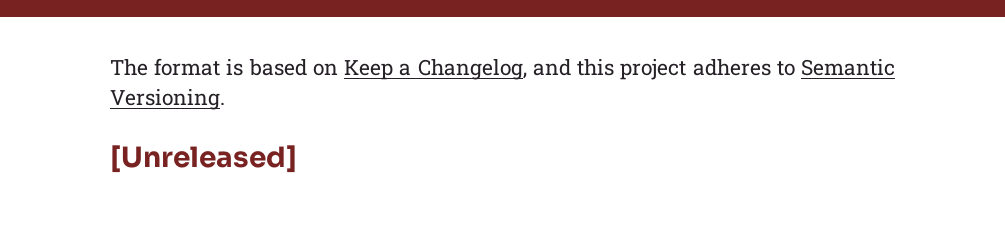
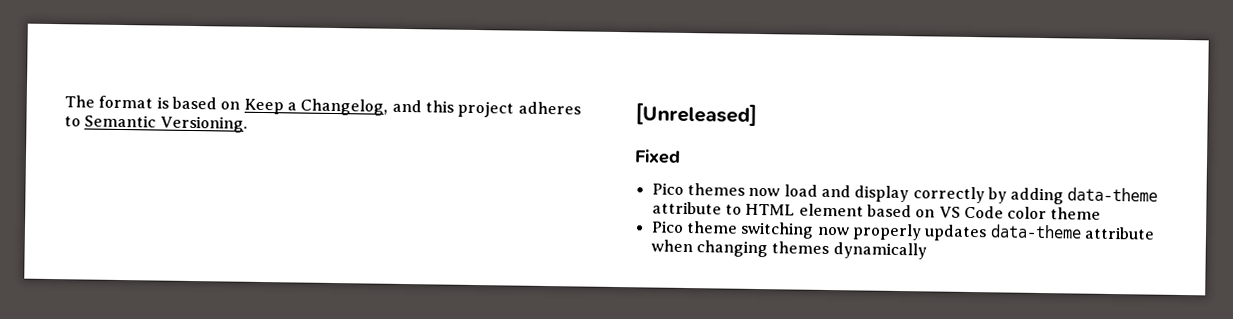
(297, 159) none -> [634,149,681,164] [651,182,1159,205] [651,201,1102,220] [650,220,1155,242] [650,239,927,260] // Fixed // Pico themes now load and display correctly by adding data-theme attribute to HTML element based on VS Code color theme // Pico theme switching now properly updates data-theme attribute when changing themes dynamically

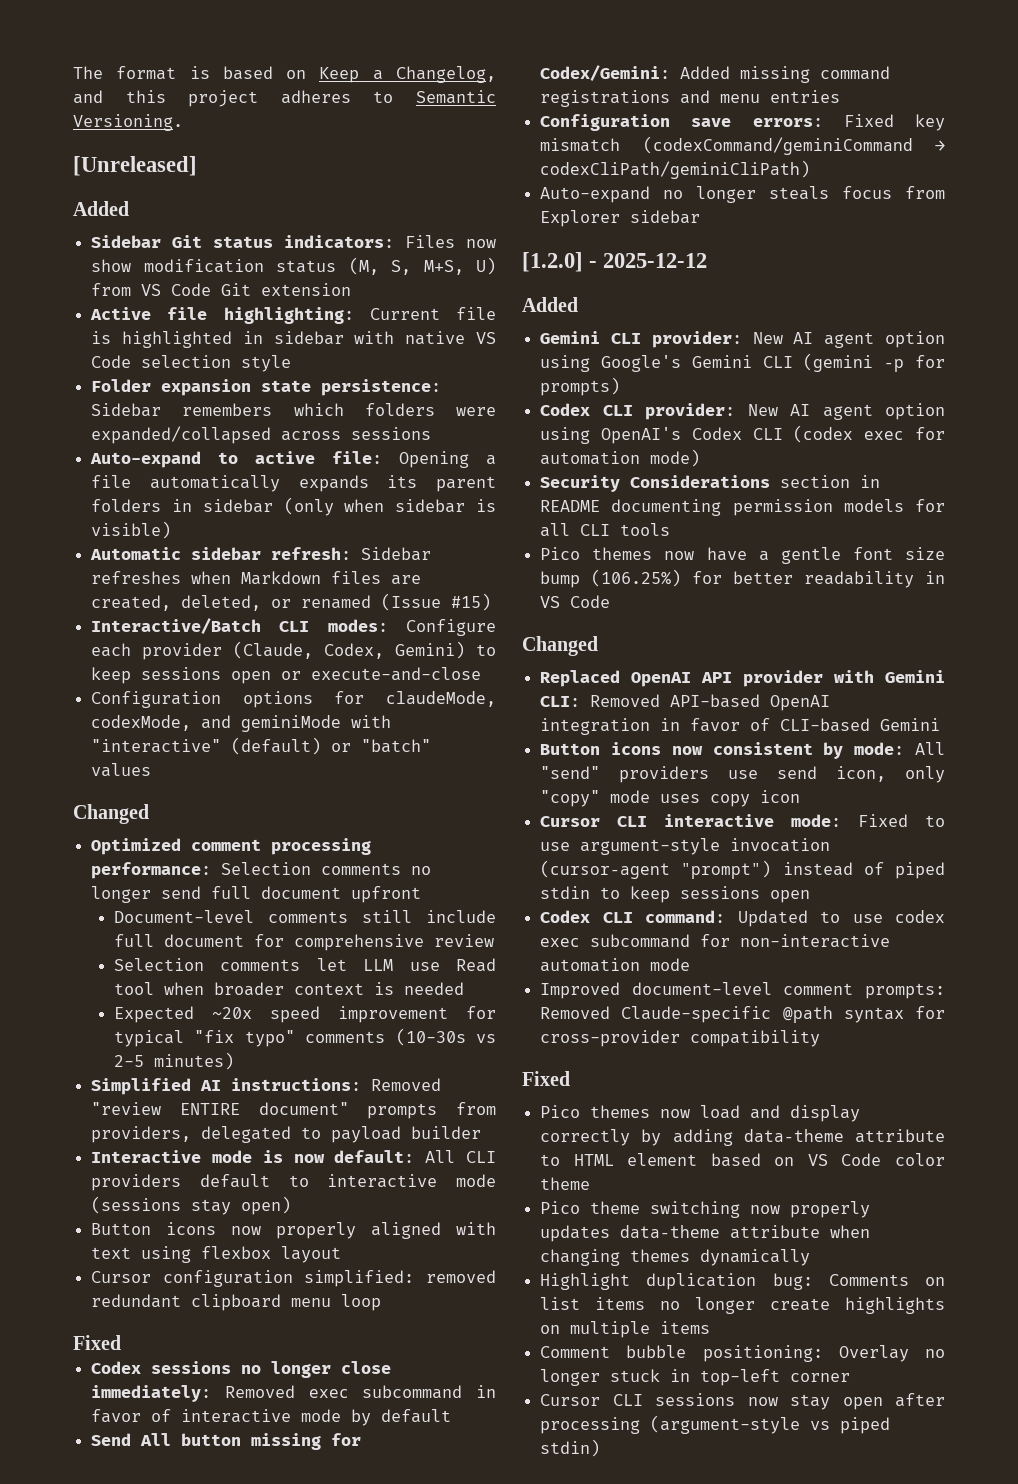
(757, 114) none -> [73,201,129,216] [91,235,497,248] [91,257,497,275] [91,283,352,296] [90,307,496,324] [91,331,497,348] [91,355,292,372] [91,379,442,396] [91,403,496,417] [91,426,432,444] [90,451,497,468] [91,475,496,492] [91,497,497,516] [91,521,172,539] [90,547,432,561] [91,571,422,585] [91,593,492,611] [91,618,497,636] [91,641,497,660] [91,667,482,684] [91,691,496,708] [91,715,392,732] [91,737,432,755] [91,763,152,777] [73,804,149,824] [91,838,372,855] [91,862,432,879] [91,886,422,903] [114,910,496,923] [114,934,495,951] [114,958,496,972] [114,982,465,996] [114,1006,496,1023] [114,1028,496,1047] [114,1052,235,1070] [91,1078,442,1095] [91,1102,496,1119] [91,1126,482,1143] [91,1150,496,1163] [91,1174,496,1191] [91,1196,292,1215] [91,1222,497,1239] [91,1246,342,1263] [91,1270,496,1287] [91,1294,382,1311] [73,1335,121,1350] [91,1361,392,1378] [91,1385,496,1402] [91,1409,452,1426] [91,1433,362,1450] [540,65,891,83] [540,90,841,107] [540,114,945,131] [540,136,945,155] [540,160,811,179] [540,186,945,203] [540,210,701,227] [522,252,708,272] [522,297,578,312] [540,331,945,348] [540,353,945,372] [540,377,621,396] [540,403,945,420] [540,425,945,444] [540,449,701,467] [540,475,881,492] [540,499,945,516] [540,523,671,537] [540,547,945,564] [540,569,945,588] [540,595,611,608] [522,636,598,656] [540,670,945,687] [540,694,831,711] [540,718,941,735] [540,742,945,759] [540,766,945,783] [540,790,801,807] [540,814,945,827] [540,838,831,855] [540,860,945,879] [540,886,811,903] [540,910,946,927] [540,934,891,948] [540,958,691,972] [540,982,945,999] [540,1006,945,1023] [540,1030,821,1047] // Added // Sidebar Git status indicators: Files now show modification status (M, S, M+S, U) from VS Code Git extension // Active file highlighting: Current file is highlighted in sidebar with native VS Code selection style // Folder expansion state persistence: Sidebar remembers which folders were expanded/collapsed across sessions // Auto-expand to active file: Opening a file automatically expands its parent folders in sidebar (only when sidebar is visible) // Automatic sidebar refresh: Sidebar refreshes when Markdown files are created, deleted, or renamed (Issue #15) // Interactive/Batch CLI modes: Configure each provider (Claude, Codex, Gemini) to keep sessions open or execute-and-close // Configuration options for claudeMode, codexMode, and geminiMode with "interactive" (default) or "batch" values // Changed // Optimized comment processing performance: Selection comments no longer send full document upfront // Document-level comments still include full document for comprehensive review // Selection comments let LLM use Read tool when broader context is needed // Expected ~20x speed improvement for typical "fix typo" comments (10-30s vs 2-5 minutes) // Simplified AI instructions: Removed "review ENTIRE document" prompts from providers, delegated to payload builder // Interactive mode is now default: All CLI providers default to interactive mode (sessions stay open) // Button icons now properly aligned with text using flexbox layout // Cursor configuration simplified: removed redundant clipboard menu loop // Fixed // Codex sessions no longer close immediately: Removed exec subcommand in favor of interactive mode by default // Send All button missing for Codex/Gemini: Added missing command registrations and menu entries // Configuration save errors: Fixed key mismatch (codexCommand/geminiCommand → codexCliPath/geminiCliPath) // Auto-expand no longer steals focus from Explorer sidebar // [1.2.0] - 2025-12-12 // Added // Gemini CLI provider: New AI agent option using Google's Gemini CLI (gemini -p for prompts) // Codex CLI provider: New AI agent option using OpenAI's Codex CLI (codex exec for automation mode) // Security Considerations section in README documenting permission models for all CLI tools // Pico themes now have a gentle font size bump (106.25%) for better readability in VS Code // Changed // Replaced OpenAI API provider with Gemini CLI: Removed API-based OpenAI integration in favor of CLI-based Gemini // Button icons now consistent by mode: All "send" providers use send icon, only "copy" mode uses copy icon // Cursor CLI interactive mode: Fixed to use argument-style invocation (cursor-agent "prompt") instead of piped stdin to keep sessions open // Codex CLI command: Updated to use codex exec subcommand for non-interactive automation mode // Improved document-level comment prompts: Removed Claude-specific @path syntax for cross-provider compatibility
(927, 251) none -> [540,1273,945,1290] [540,1297,945,1314] [540,1321,711,1338] [540,1345,945,1362] [540,1369,851,1386] [540,1393,945,1410] [540,1415,891,1434] [540,1439,601,1457] // Highlight duplication bug: Comments on list items no longer create highlights on multiple items // Comment bubble positioning: Overlay no longer stuck in top-left corner // Cursor CLI sessions now stay open after processing (argument-style vs piped stdin)

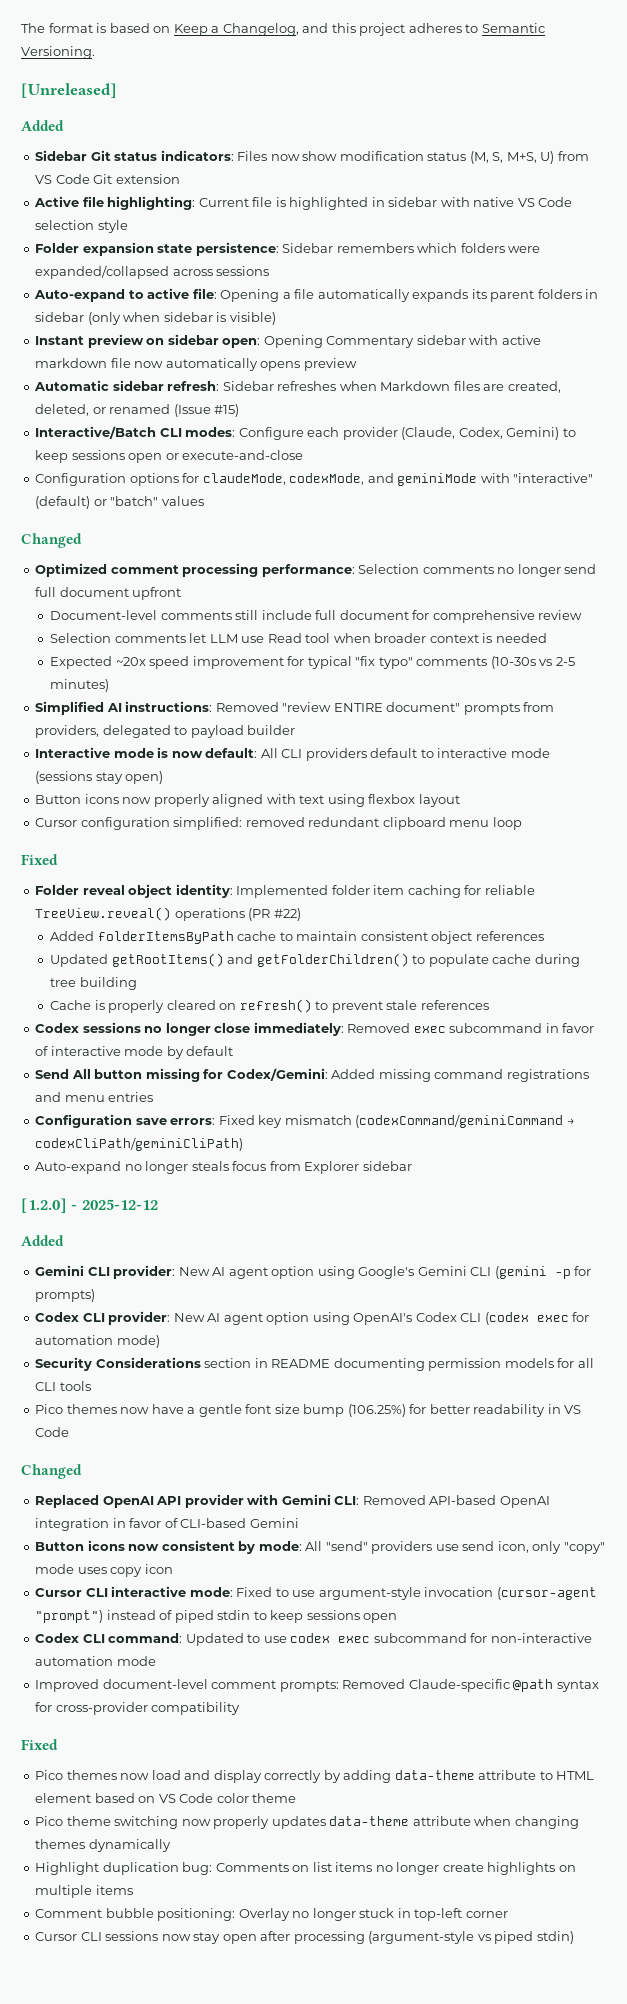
(172, 530) none -> [35,334,541,348] [35,358,357,371] // Instant preview on sidebar open: Opening Commentary sidebar with active markdown file now automatically opens preview
(121, 1342) none -> [35,884,535,898] [35,907,301,921] [50,931,544,944] [50,953,580,967] [50,977,137,990] [50,999,489,1013] // Folder reveal object identity: Implemented folder item caching for reliable TreeView.reveal() operations (PR #22) // Added folderItemsByPath cache to maintain consistent object references // Updated getRootItems() and getFolderChildren() to populate cache during tree building // Cache is properly cleared on refresh() to prevent stale references

